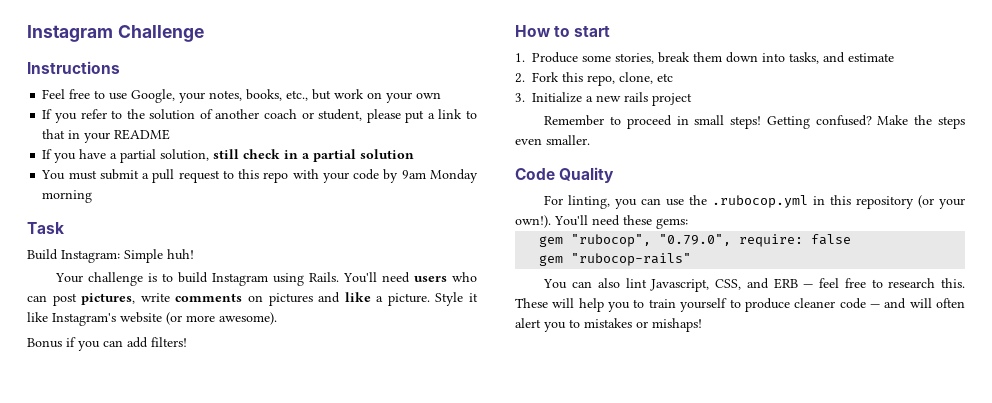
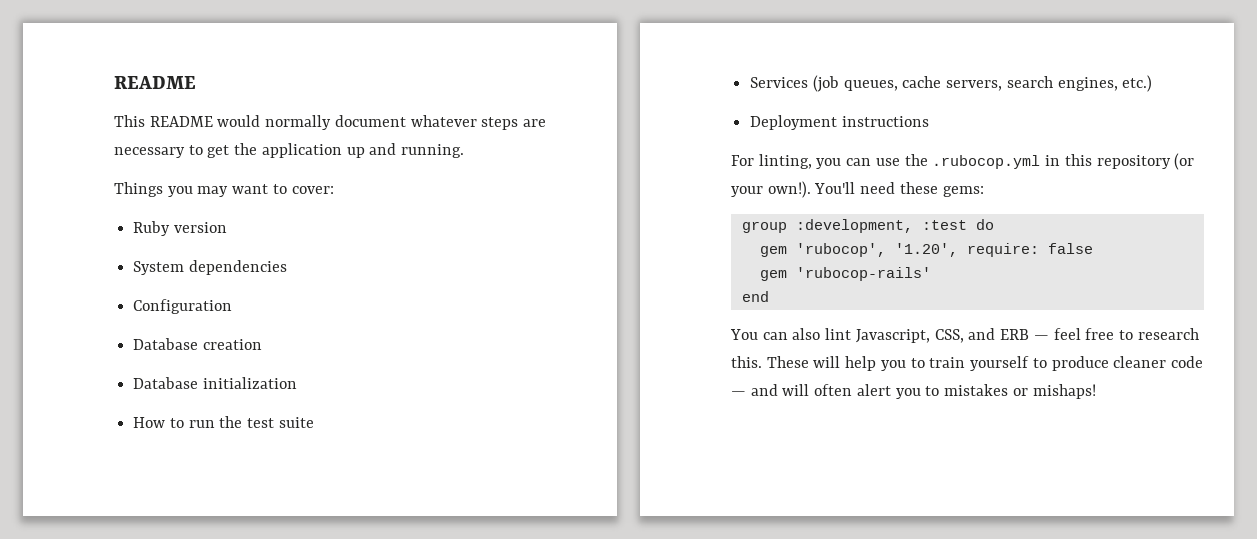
[27,25,204,42] [27,61,120,74] [42,89,442,103] [42,109,477,123] [42,129,171,143] [42,149,415,163] [41,169,479,183] [42,190,93,203] [27,222,64,234] [27,249,194,263] [55,272,477,286] [27,292,478,306] [27,312,277,326] [27,337,187,351] [515,25,611,37] [515,52,894,64] [515,72,673,86] [515,92,692,106] [544,115,965,129] [515,135,590,145] [515,167,615,183] Instagram Challenge // Instructions // Feel free to use Google, your notes, books, etc., but work on your own // If you refer to the solution of another coach or student, please put a link to that in your README // If you have a partial solution, still check in a partial solution // You must submit a pull request to this repo with your code by 9am Monday morning // Task // Build Instagram: Simple huh! // Your challenge is to build Instagram using Rails. You'll need users who can post pictures, write comments on pictures and like a picture. Style it like Instagram's website (or more awesome). // Bonus if you can add filters! // How to start // 1. Produce some stories, break them down into tasks, and estimate // 2. Fork this repo, clone, etc // 3. Initialize a new rails project // Remember to proceed in small steps! Getting confused? Make the steps even smaller. // Code Quality -> [114,76,196,89] [114,115,547,130] [114,143,465,158] [114,182,334,197] [133,221,227,236] [133,260,287,275] [133,299,233,314] [133,338,262,350] [133,377,297,389] [133,416,314,428] [750,75,1153,92] [750,115,929,130] README // This README would normally document whatever steps are necessary to get the application up and running. // Things you may want to cover: // Ruby version // System dependencies // Configuration // Database creation // Database initialization // How to run the test suite // Services (job queues, cache servers, search engines, etc.) // Deployment instructions
[539,234,732,247] // gem "rubocop", "0.79.0", -> [741,219,994,233] [759,243,958,257] // group :development, :test do // gem 'rubocop', '1.20',
[571,253,692,266] "rubocop-rails" -> [795,267,931,281] [741,291,769,302] 'rubocop-rails' // end

